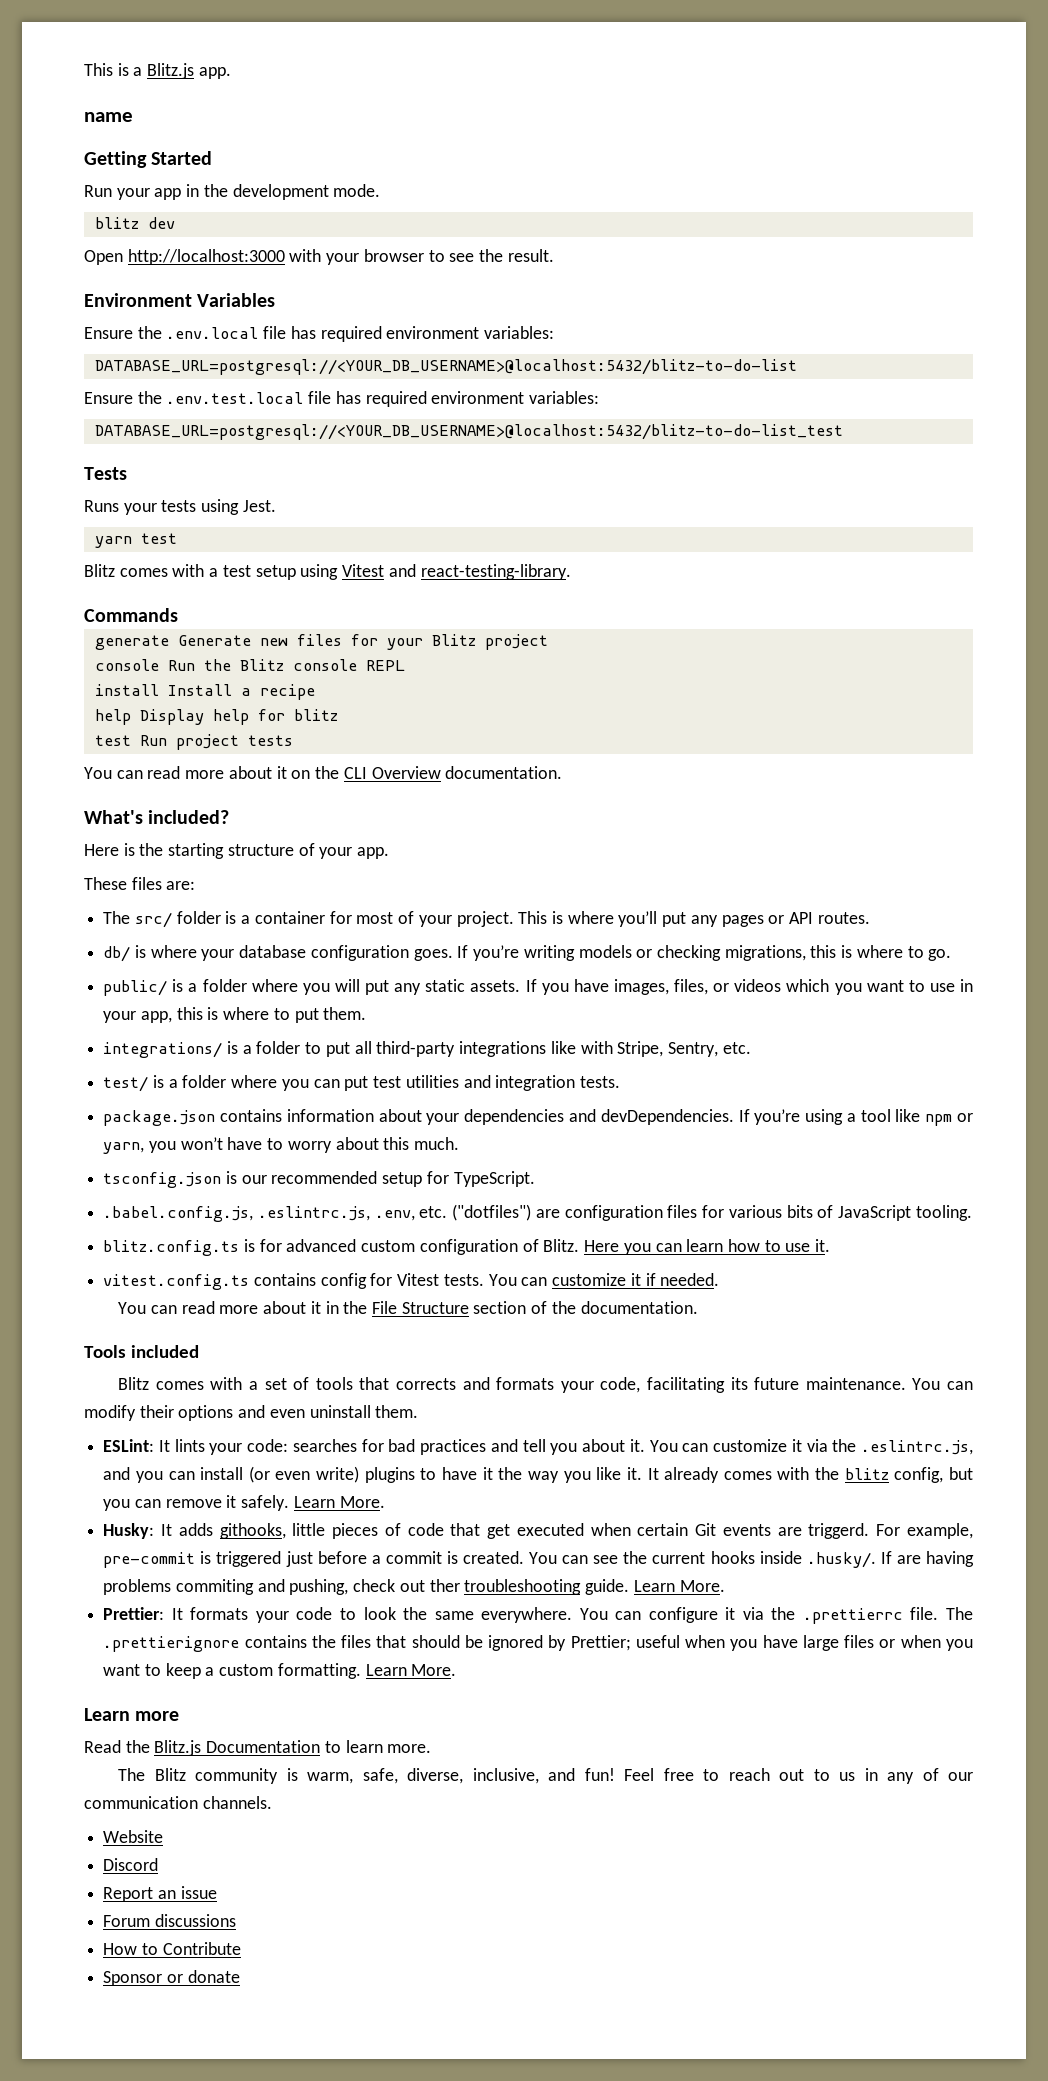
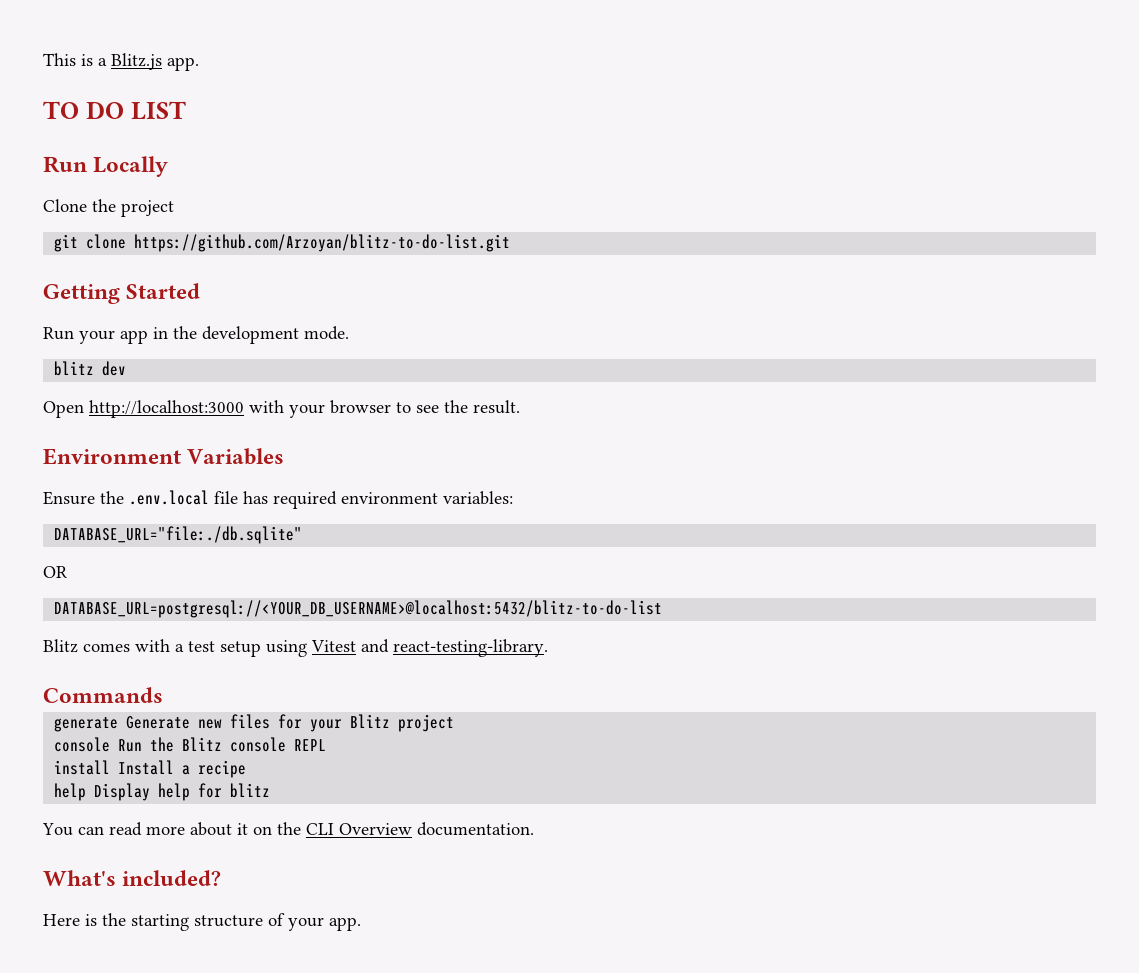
[84,112,133,122] name -> [43,101,187,120] [43,156,169,177] [43,199,174,217] [54,234,511,252] TO DO LIST // Run Locally // Clone the project // git clone https://github.com/Arzoyan/blitz-to-do-list.git
(555, 332) none -> [54,526,303,544] [43,566,67,578] // DATABASE_URL="file:./db.sqlite" // OR
[84,391,600,407] [94,424,843,440] [84,467,127,480] [84,499,276,515] [94,533,177,548] // Ensure the .env.test.local file has required environment variables: // DATABASE_URL=postgresql://<YOUR_DB_USERNAME>@localhost:5432/blitz-to-do-list_test // Tests // Runs your tests using Jest. // yarn test -> (663, 609) none
[94,734,293,750] // test Run project tests -> (271, 790) none
[84,877,196,890] [103,911,870,928] [103,945,952,962] [103,979,973,996] [103,1007,367,1023] [103,1041,751,1058] [103,1075,620,1092] [103,1109,973,1126] [103,1137,460,1154] [103,1171,535,1188] [103,1204,972,1222] [103,1239,831,1256] [103,1273,720,1290] [118,1301,698,1314] [84,1345,199,1358] [118,1377,974,1393] [84,1405,419,1421] [103,1439,973,1455] [103,1466,974,1483] [103,1495,385,1511] [103,1523,974,1539] [103,1551,975,1568] [103,1579,725,1595] [103,1607,973,1624] [103,1635,974,1652] [103,1663,457,1679] [84,1708,180,1721] [84,1740,432,1756] [118,1768,973,1784] [84,1796,272,1809] [103,1830,164,1843] [103,1858,159,1871] [103,1886,217,1902] [103,1914,236,1927] [103,1942,241,1955] [103,1970,240,1986] // These files are: // The src/ folder is a container for most of your project. This is where you’ll put any pages or API routes. // db/ is where your database configuration goes. If you’re writing models or checking migrations, this is where to go. // public/ is a folder where you will put any static assets. If you have images, files, or videos which you want to use in your app, this is where to put them. // integrations/ is a folder to put all third-party integrations like with Stripe, Sentry, etc. // test/ is a folder where you can put test utilities and integration tests. // package.json contains information about your dependencies and devDependencies. If you’re using a tool like npm or yarn, you won’t have to worry about this much. // tsconfig.json is our recommended setup for TypeScript. // .babel.config.js, .eslintrc.js, .env, etc. ("dotfiles") are configuration files for various bits of JavaScript tooling. // blitz.config.ts is for advanced custom configuration of Blitz. Here you can learn how to use it. // vitest.config.ts contains config for Vitest tests. You can customize it if needed. // You can read more about it in the File Structure section of the documentation. // Tools included // Blitz comes with a set of tools that corrects and formats your code, facilitating its future maintenance. You can modify their options and even uninstall them. // ESLint: It lints your code: searches for bad practices and tell you about it. You can customize it via the .eslintrc.js, and you can install (or even write) plugins to have it the way you like it. It already comes with the blitz config, but you can remove it safely. Learn More. // Husky: It adds githooks, little pieces of code that get executed when certain Git events are triggerd. For example, pre-commit is triggered just before a commit is created. You can see the current hooks inside .husky/. If are having problems commiting and pushing, check out ther troubleshooting guide. Learn More. // Prettier: It formats your code to look the same everywhere. You can configure it via the .prettierrc file. The .prettierignore contains the files that should be ignored by Prettier; useful when you have large files or when you want to keep a custom formatting. Learn More. // Learn more // Read the Blitz.js Documentation to learn more. // The Blitz community is warm, safe, diverse, inclusive, and fun! Feel free to reach out to us in any of our communication channels. // Website // Discord // Report an issue // Forum discussions // How to Contribute // Sponsor or donate -> (361, 924) none

